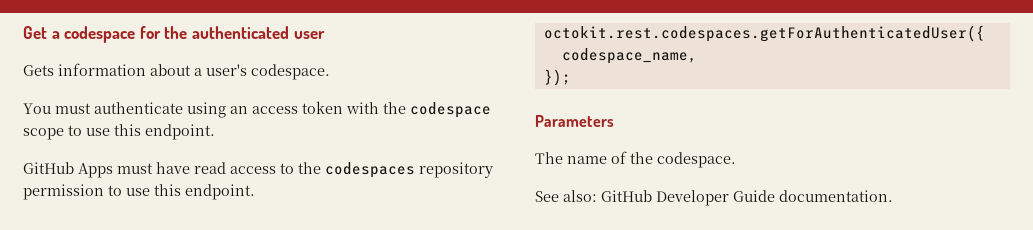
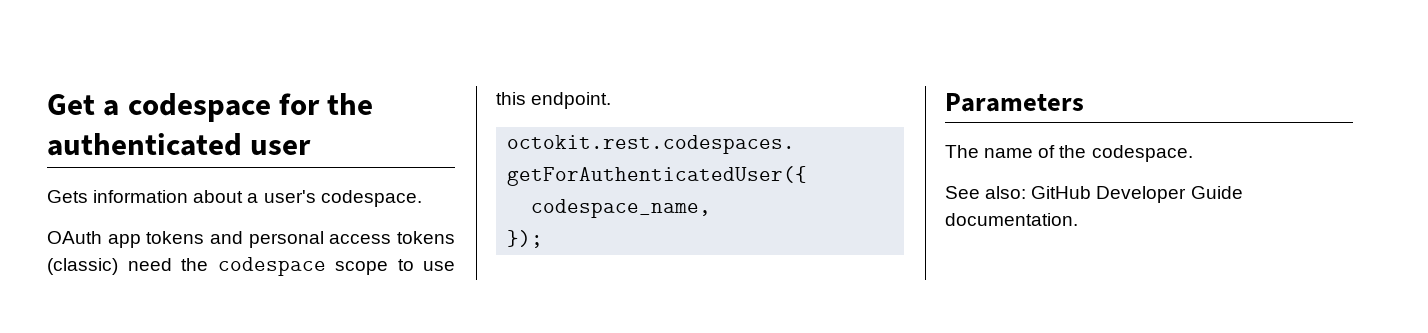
[23,101,379,118] You must authenticate using an access token with -> [47,231,456,248] [47,258,172,275] OAuth app tokens and personal access tokens (classic) need
[23,162,493,178] [23,184,255,200] // GitHub Apps must have read access to the codespaces repository permission to use this endpoint. -> (612, 100) none

